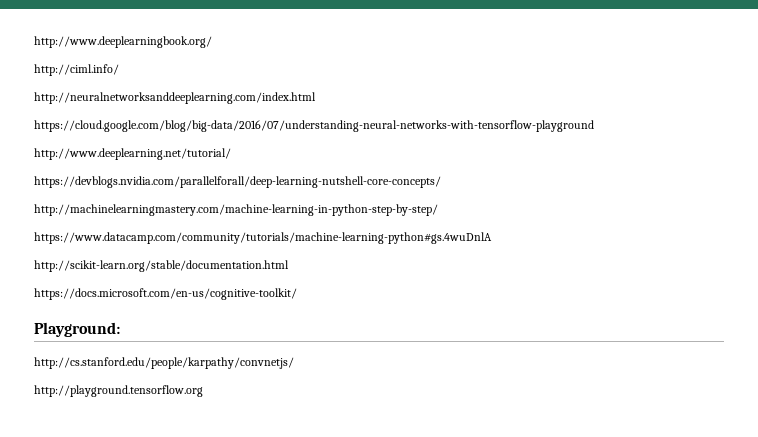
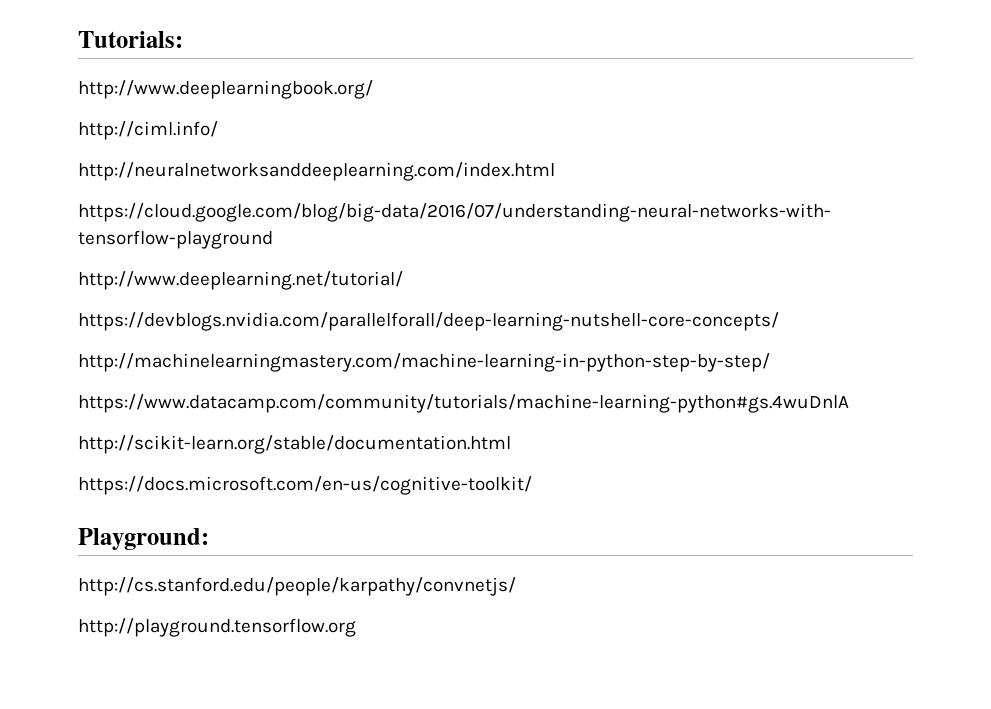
(34, 42) none -> [78,31,183,48] Tutorials: //

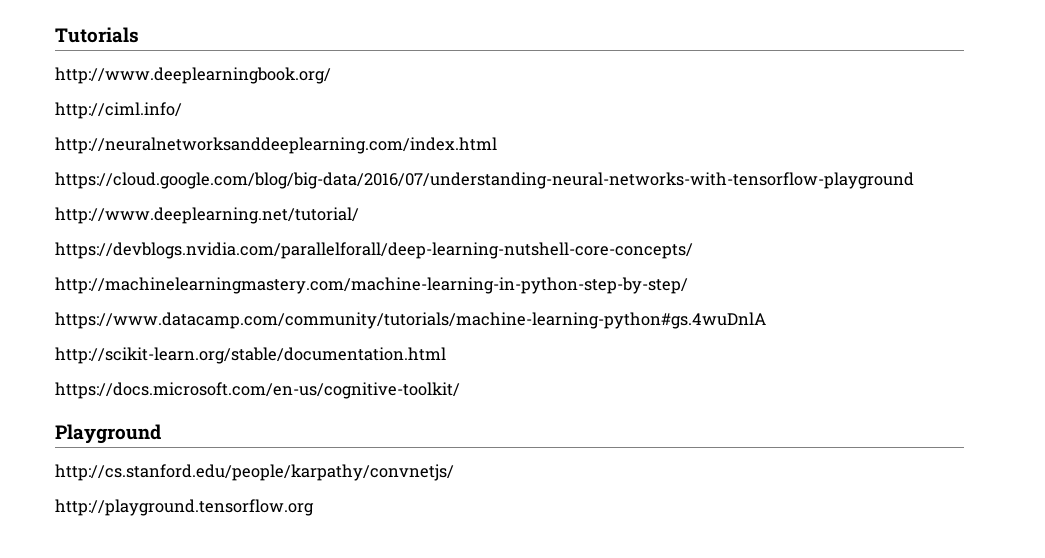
[78,31,183,48] Tutorials: -> [55,27,139,43] Tutorials
[78,528,209,550] Playground: -> [55,424,161,444] Playground

